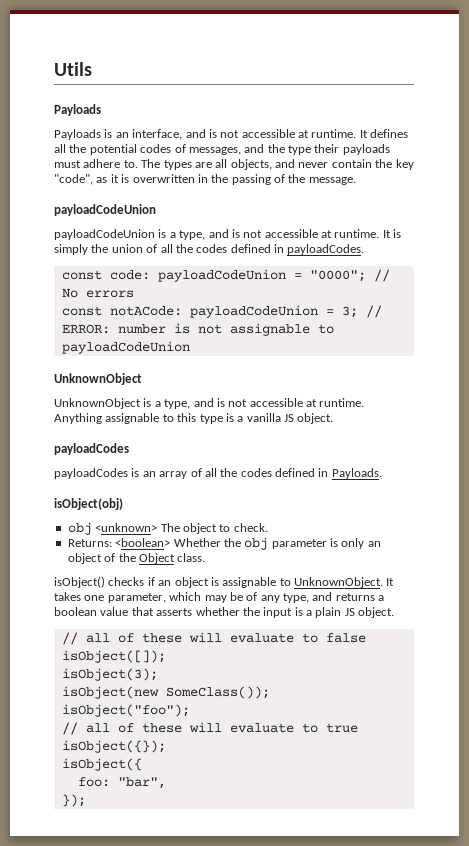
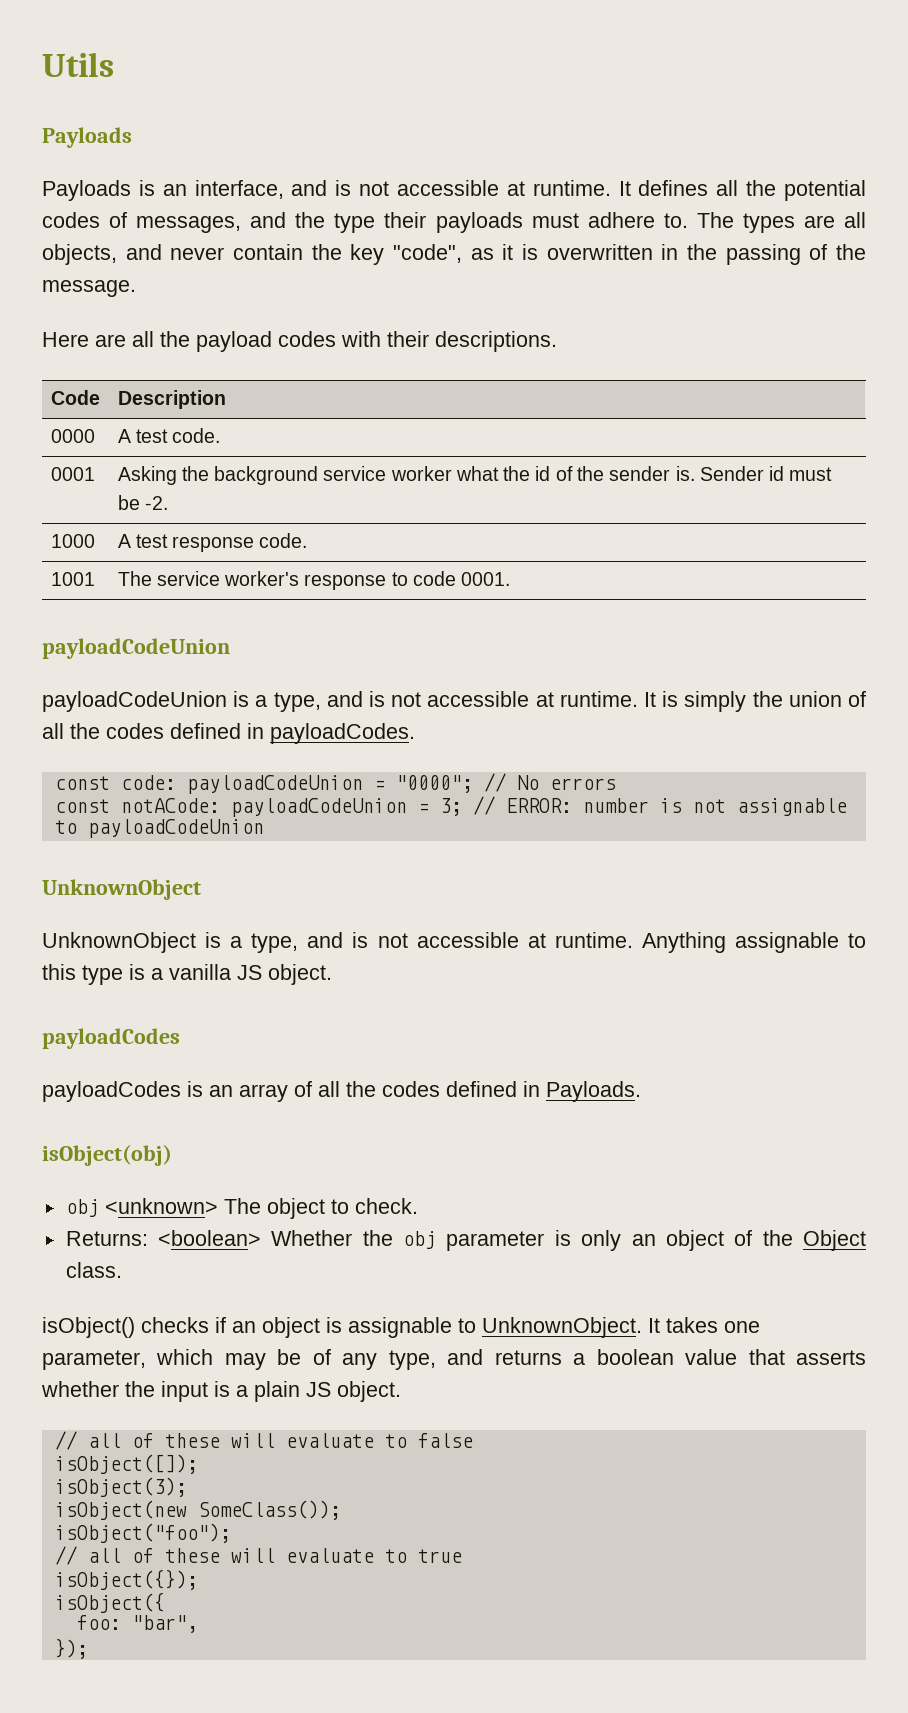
(356, 181) none -> [42,331,557,352] [50,390,100,405] [117,390,226,409] [50,429,95,443] [117,428,221,443] [50,467,95,481] [117,466,833,485] [117,495,168,510] [50,534,95,548] [117,533,308,552] [50,572,95,586] [117,571,511,590] // Here are all the payload codes with their descriptions. // Code | Description // 0000 | A test code. // 0001 | Asking the background service worker what the id of the sender is. Sender id must be -2. // 1000 | A test response code. // 1001 | The service worker's response to code 0001.

